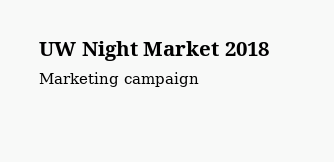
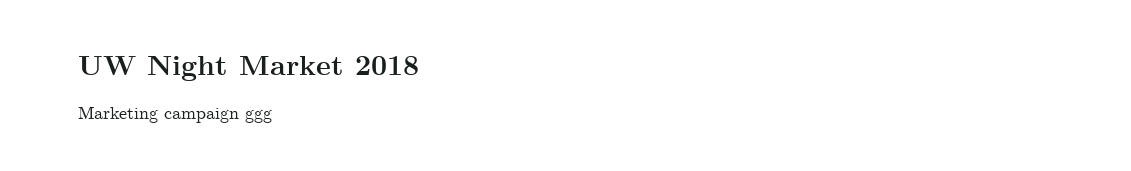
(199, 79) none -> [245,110,272,123] ggg

